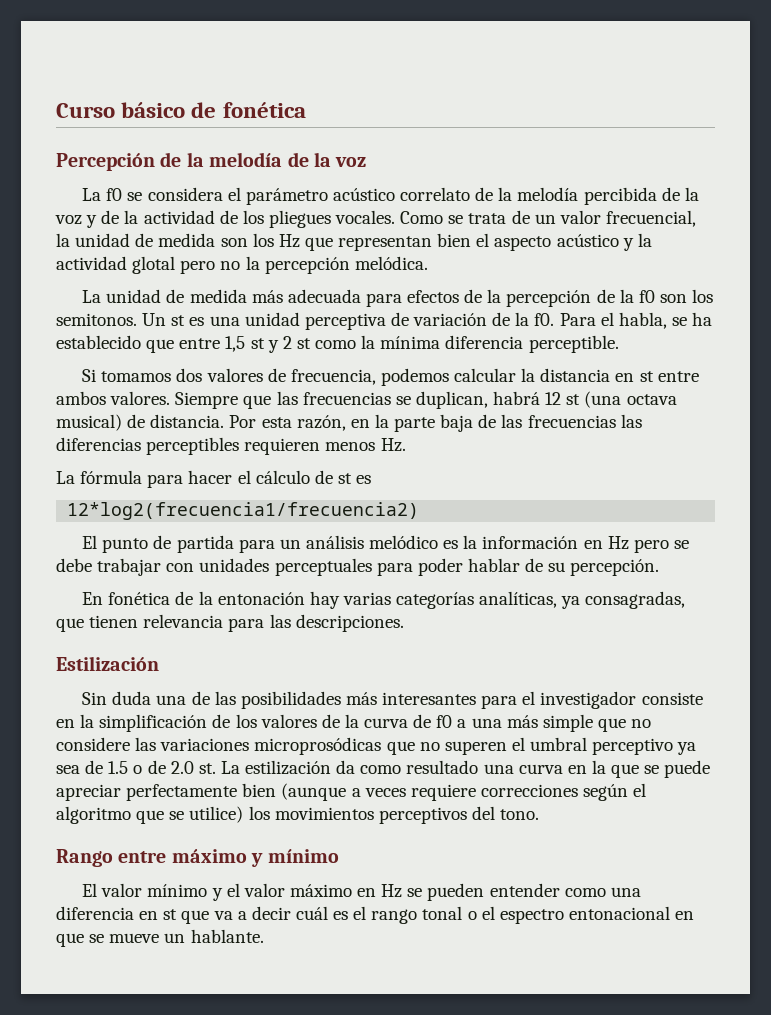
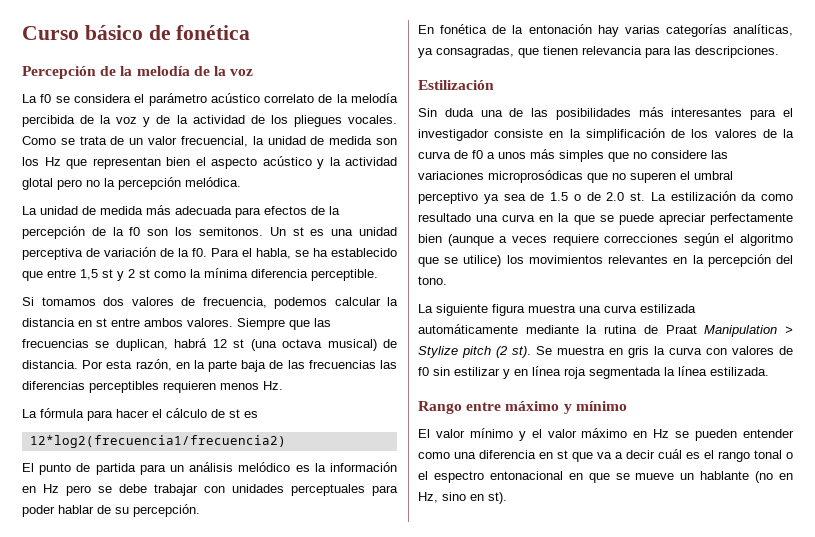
[471,714,593,732] una más simple -> [498,149,604,162] unos más simples
[378,806,540,824] perceptivos del tono. -> [608,254,793,267] [418,276,447,285] [418,304,696,316] [418,324,793,337] [418,346,793,358] [418,366,769,379] relevantes en la percepción del tono. // La siguiente figura muestra una curva estilizada automáticamente mediante la rutina de Praat Manipulation > Stylize pitch (2 st). Se muestra en gris la curva con valores de f0 sin estilizar y en línea roja segmentada la línea estilizada.
[190,929,264,943] hablante. -> [700,471,793,483] [418,492,507,504] hablante (no en Hz, sino en st).

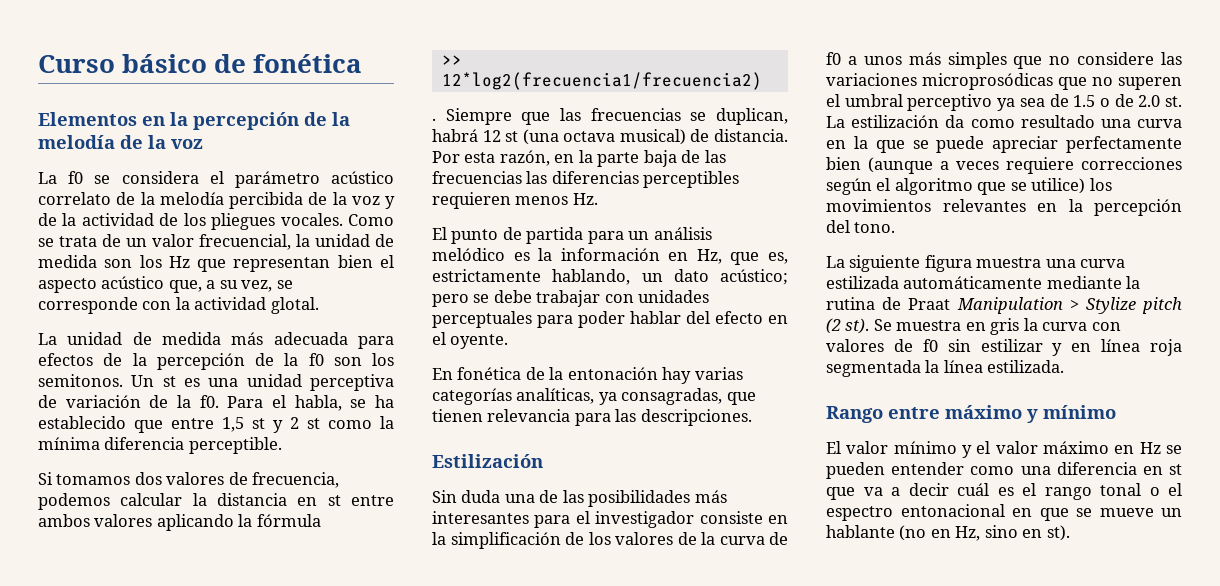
[22,66,96,79] Percepción -> [38,112,299,130] Elementos en la percepción
[317,157,397,169] [22,177,241,190] y la actividad glotal pero no la percepción melódica. -> [168,280,293,293] [38,297,319,314] que, a su vez, se corresponde con la actividad glotal.
[187,318,233,327] valores. -> [94,514,321,531] [441,55,462,65] [441,72,762,90] [432,118,436,121] valores aplicando la fórmula // >> 12*log2(frecuencia1/frecuencia2) // .
[22,408,258,421] [29,435,286,448] // La fórmula para hacer el cálculo de st es // 12*log2(frecuencia1/frecuencia2) -> (598, 199) none
[43,484,59,493] Hz -> [696,249,788,265] [432,269,788,285] Hz, que es, estrictamente hablando, un dato acústico;
[97,504,200,517] de su percepción. -> [686,311,788,324] [432,332,509,349] del efecto en el oyente.

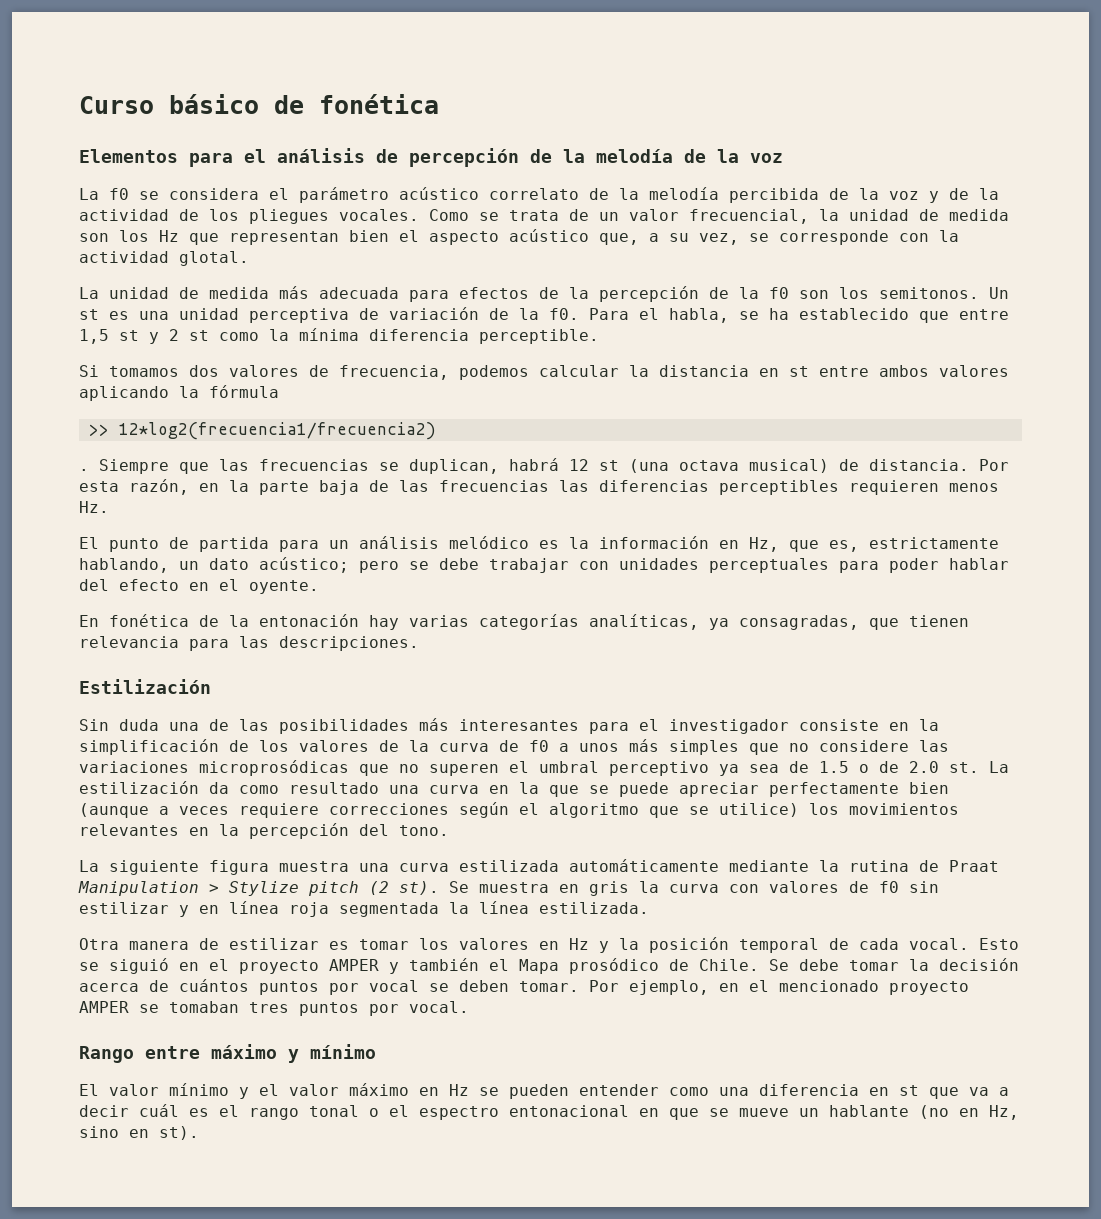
[142,112,188,126] en la -> [189,148,398,167] para el análisis de
(1065, 366) none -> [79,937,1019,953] [79,958,1019,974] [79,979,969,995] [79,1001,469,1016] // Otra manera de estilizar es tomar los valores en Hz y la posición temporal de cada vocal. Esto se siguió en el proyecto AMPER y también el Mapa prosódico de Chile. Se debe tomar la decisión acerca de cuántos puntos por vocal se deben tomar. Por ejemplo, en el mencionado proyecto AMPER se tomaban tres puntos por vocal.

